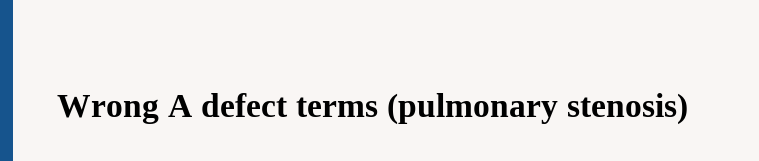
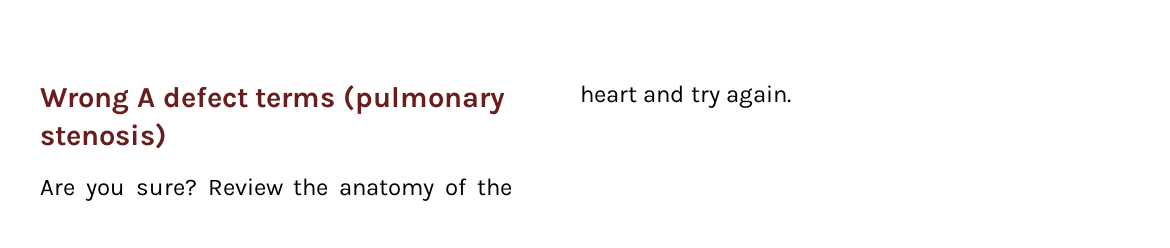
(689, 109) none -> [40,178,512,201] [580,85,792,108] // Are you sure? Review the anatomy of the heart and try again.

